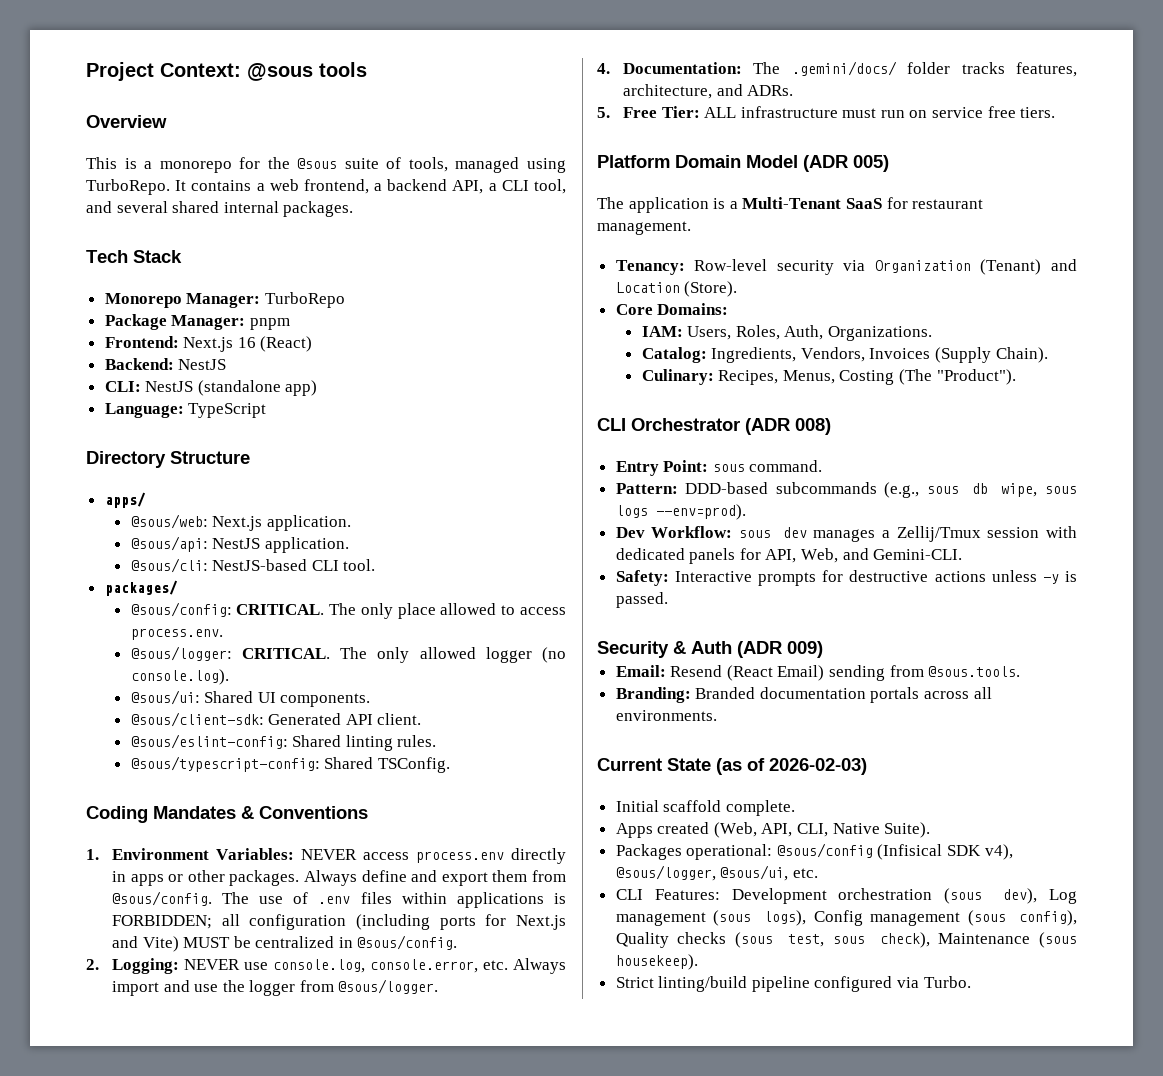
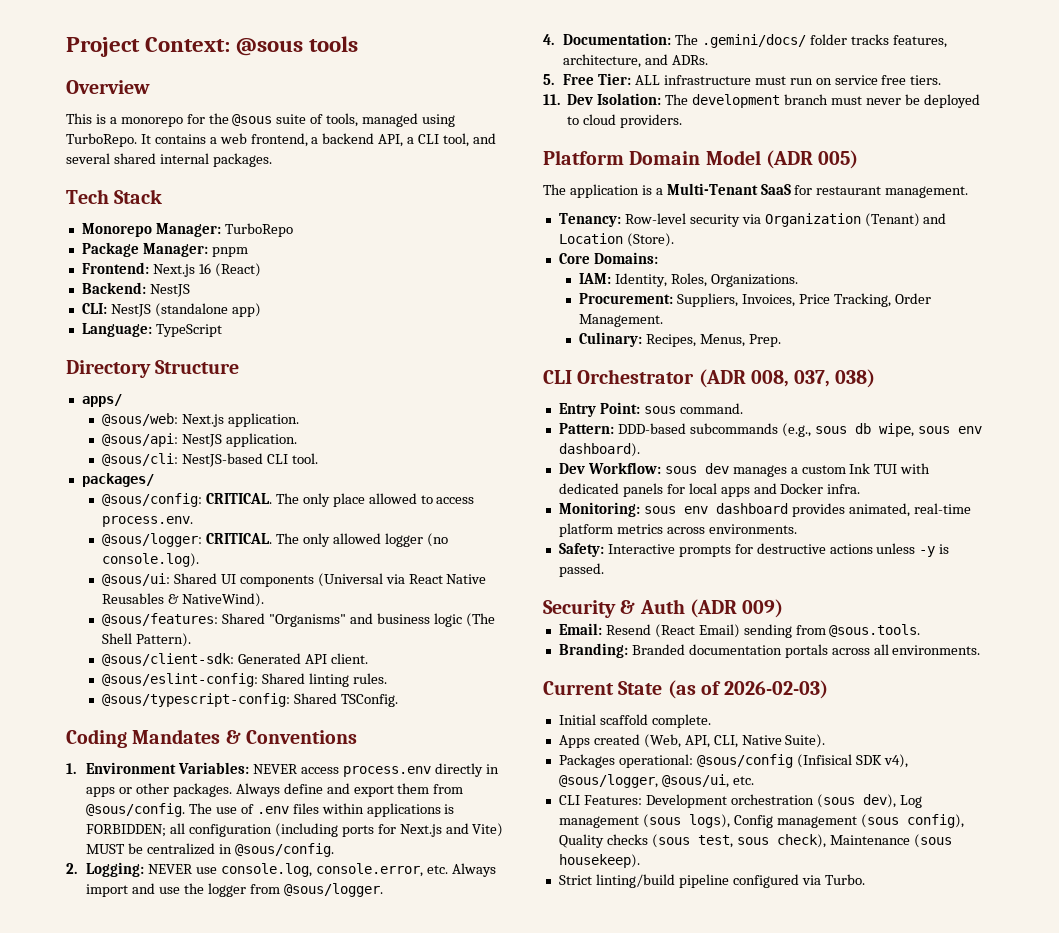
[280,693,371,707] components. -> [239,573,487,587] [102,593,264,607] [102,613,495,627] [102,633,191,647] components (Universal via React Native Reusables & NativeWind). // @sous/features: Shared "Organisms" and business logic (The Shell Pattern).
(1056, 112) none -> [543,93,980,108] [567,114,683,128] // 11. Dev Isolation: The development branch must never be deployed to cloud providers.
[687,325,932,341] [641,347,1048,363] Users, Roles, Auth, Organizations. // Catalog: Ingredients, Vendors, Invoices (Supply Chain). -> [614,273,798,287] [579,293,931,307] [579,314,664,327] Identity, Roles, Organizations. // Procurement: Suppliers, Invoices, Price Tracking, Order Management.
[839,369,1016,385] Costing (The "Product"). -> [748,334,781,347] Prep.
[795,418,831,435] 008) -> [750,369,876,388] 008, 037, 038)
[615,504,746,520] logs --env=prod). -> [957,426,982,434] [558,443,640,457] env dashboard).
[896,526,1040,542] Zellij/Tmux session -> [801,463,898,474] custom Ink TUI
[765,548,963,563] API, Web, and Gemini-CLI. -> [688,483,861,497] [558,502,971,517] [558,523,797,537] local apps and Docker infra. // Monitoring: sous env dashboard provides animated, real-time platform metrics across environments.

